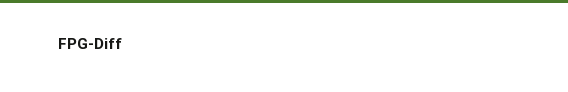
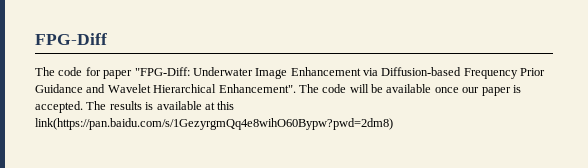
(122, 43) none -> [35,67,546,79] [35,84,521,96] [35,101,235,113] [35,118,393,130] // The code for paper "FPG-Diff: Underwater Image Enhancement via Diffusion-based Frequency Prior Guidance and Wavelet Hierarchical Enhancement". The code will be available once our paper is accepted. The results is available at this link(https://pan.baidu.com/s/1GezyrgmQq4e8wihO60Bypw?pwd=2dm8)

